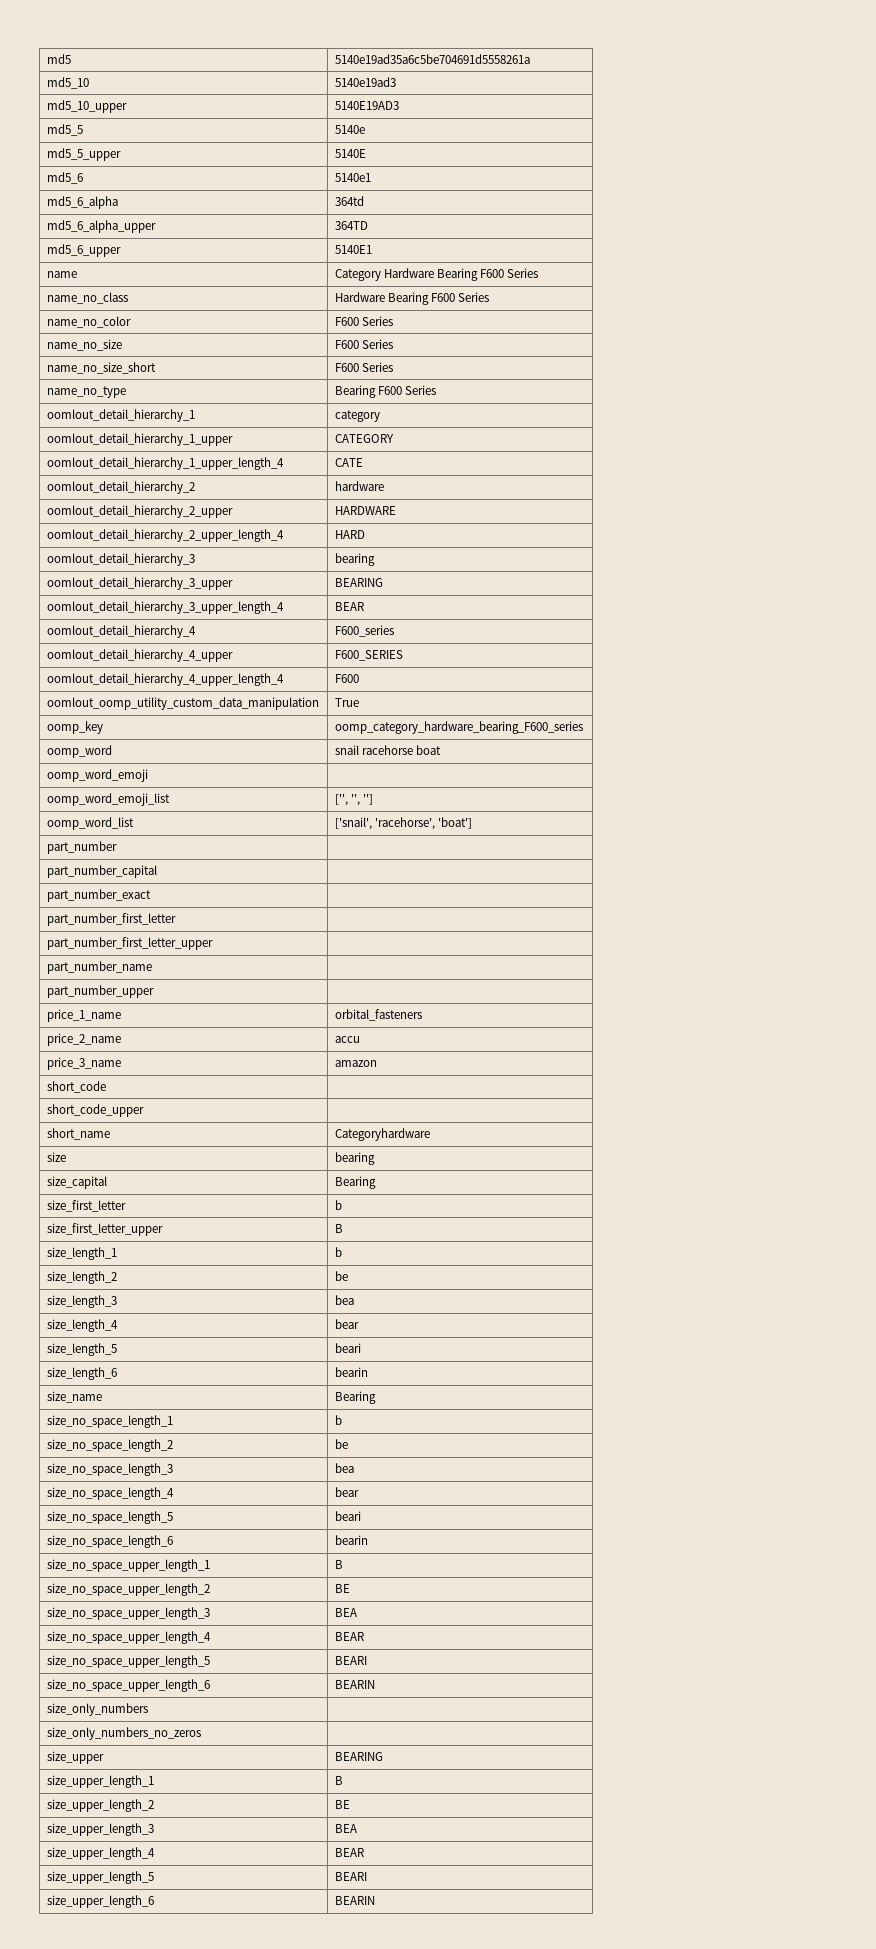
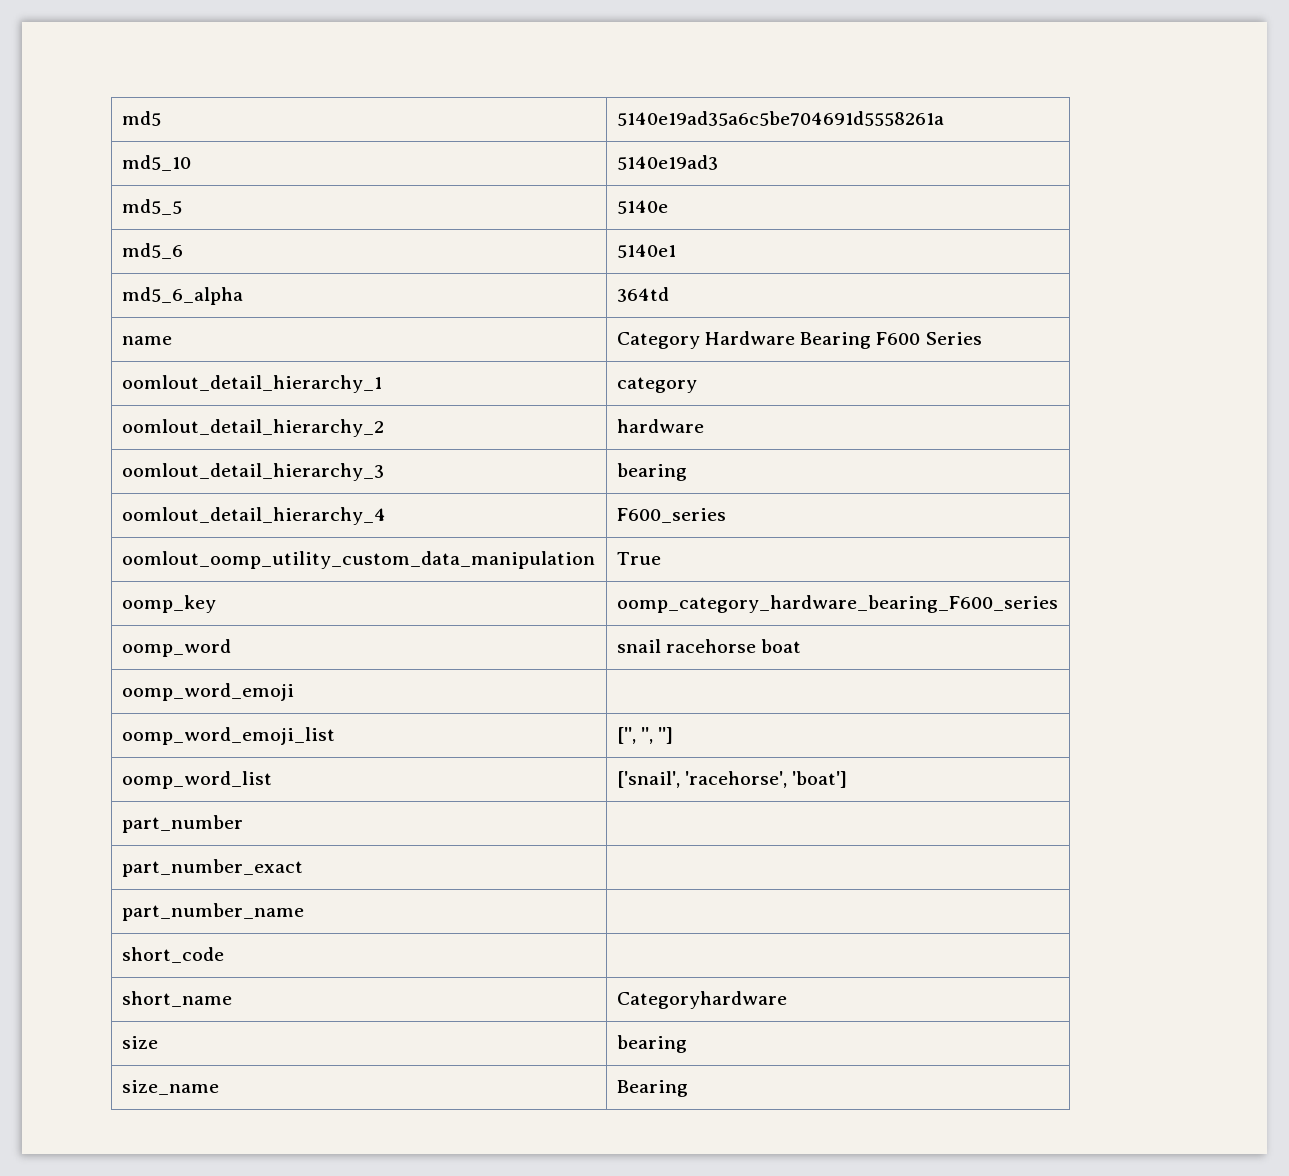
[46,100,127,113] [334,101,399,110] // md5_10_upper | 5140E19AD3 -> (718, 162) none
[46,148,121,161] [334,149,366,158] // md5_5_upper | 5140E -> (668, 207) none
[46,220,156,233] [334,221,368,230] [46,244,121,257] [334,245,372,254] // md5_6_alpha_upper | 364TD // md5_6_upper | 5140E1 -> (669, 294) none
[46,292,128,304] [334,292,490,305] [46,316,131,328] [334,316,393,326] [46,339,122,351] [334,339,393,349] [46,362,156,374] [334,362,393,372] [46,386,126,398] [334,385,436,398] [46,409,195,422] [334,410,380,422] [46,433,233,446] [334,434,394,443] [46,457,284,470] [334,458,363,467] [46,481,195,494] [334,481,384,491] [46,505,233,518] [334,506,396,515] [46,529,284,542] [334,530,365,539] [46,553,195,566] [334,553,375,566] [46,577,233,590] [334,578,383,587] [46,601,284,614] [334,602,364,611] [46,625,196,638] [334,625,394,637] [46,649,233,662] [334,650,403,661] [46,673,284,686] [334,674,359,683] name_no_class | Hardware Bearing F600 Series // name_no_color | F600 Series // name_no_size | F600 Series // name_no_size_short | F600 Series // name_no_type | Bearing F600 Series // oomlout_detail_hierarchy_1 | category // oomlout_detail_hierarchy_1_upper | CATEGORY // oomlout_detail_hierarchy_1_upper_length_4 | CATE // oomlout_detail_hierarchy_2 | hardware // oomlout_detail_hierarchy_2_upper | HARDWARE // oomlout_detail_hierarchy_2_upper_length_4 | HARD // oomlout_detail_hierarchy_3 | bearing // oomlout_detail_hierarchy_3_upper | BEARING // oomlout_detail_hierarchy_3_upper_length_4 | BEAR // oomlout_detail_hierarchy_4 | F600_series // oomlout_detail_hierarchy_4_upper | F600_SERIES // oomlout_detail_hierarchy_4_upper_length_4 | F600 -> [121,375,382,393] [616,377,697,393] [121,419,384,437] [616,419,704,433] [121,463,384,481] [616,463,687,481] [121,507,386,525] [616,508,726,523] oomlout_detail_hierarchy_1 | category // oomlout_detail_hierarchy_2 | hardware // oomlout_detail_hierarchy_3 | bearing // oomlout_detail_hierarchy_4 | F600_series
[46,865,157,878] // part_number_capital | -> (243, 824) none
[46,913,176,926] [46,937,213,950] // part_number_first_letter | // part_number_first_letter_upper | -> (303, 868) none
[46,985,154,998] [46,1009,121,1022] [334,1009,422,1021] [46,1033,121,1046] [334,1036,360,1043] [46,1057,121,1070] [334,1060,377,1067] // part_number_upper | // price_1_name | orbital_fasteners // price_2_name | accu // price_3_name | amazon -> (304, 912) none
[46,1104,144,1117] // short_code_upper | -> (224, 955) none
[46,1176,107,1189] [334,1176,376,1189] [46,1200,126,1212] [334,1200,342,1210] [46,1223,163,1236] [334,1224,343,1233] [46,1247,117,1260] [334,1247,342,1257] [46,1271,117,1284] [334,1271,348,1281] [46,1295,117,1308] [334,1295,354,1305] [46,1319,118,1332] [334,1319,359,1329] [46,1343,117,1356] [334,1343,361,1353] [46,1367,117,1380] [334,1367,368,1377] [46,1391,102,1403] [334,1391,376,1404] [46,1415,173,1428] [334,1415,342,1425] [46,1439,173,1452] [334,1439,348,1449] [46,1463,173,1476] [334,1463,354,1473] [46,1487,174,1500] [334,1487,359,1497] [46,1511,173,1524] [334,1511,361,1521] [46,1535,173,1548] [334,1535,368,1545] [46,1559,210,1572] [334,1560,343,1569] [46,1583,210,1596] [334,1584,350,1593] [46,1607,210,1620] [334,1608,357,1617] [46,1631,211,1644] [334,1632,364,1641] [46,1655,210,1668] [334,1656,367,1665] [46,1679,210,1692] [334,1680,375,1689] [46,1703,148,1716] [46,1727,201,1740] [46,1751,104,1764] [334,1752,383,1761] [46,1775,154,1788] [334,1776,343,1785] [46,1799,154,1812] [334,1800,350,1809] [46,1823,154,1836] [334,1824,357,1833] [46,1847,155,1860] [334,1848,364,1857] [46,1871,154,1884] [334,1872,367,1881] [46,1895,154,1908] [334,1896,375,1905] size_capital | Bearing // size_first_letter | b // size_first_letter_upper | B // size_length_1 | b // size_length_2 | be // size_length_3 | bea // size_length_4 | bear // size_length_5 | beari // size_length_6 | bearin // size_name | Bearing // size_no_space_length_1 | b // size_no_space_length_2 | be // size_no_space_length_3 | bea // size_no_space_length_4 | bear // size_no_space_length_5 | beari // size_no_space_length_6 | bearin // size_no_space_upper_length_1 | B // size_no_space_upper_length_2 | BE // size_no_space_upper_length_3 | BEA // size_no_space_upper_length_4 | BEAR // size_no_space_upper_length_5 | BEARI // size_no_space_upper_length_6 | BEARIN // size_only_numbers | // size_only_numbers_no_zeros | // size_upper | BEARING // size_upper_length_1 | B // size_upper_length_2 | BE // size_upper_length_3 | BEA // size_upper_length_4 | BEAR // size_upper_length_5 | BEARI // size_upper_length_6 | BEARIN -> [121,1080,219,1095] [616,1080,688,1097] size_name | Bearing

